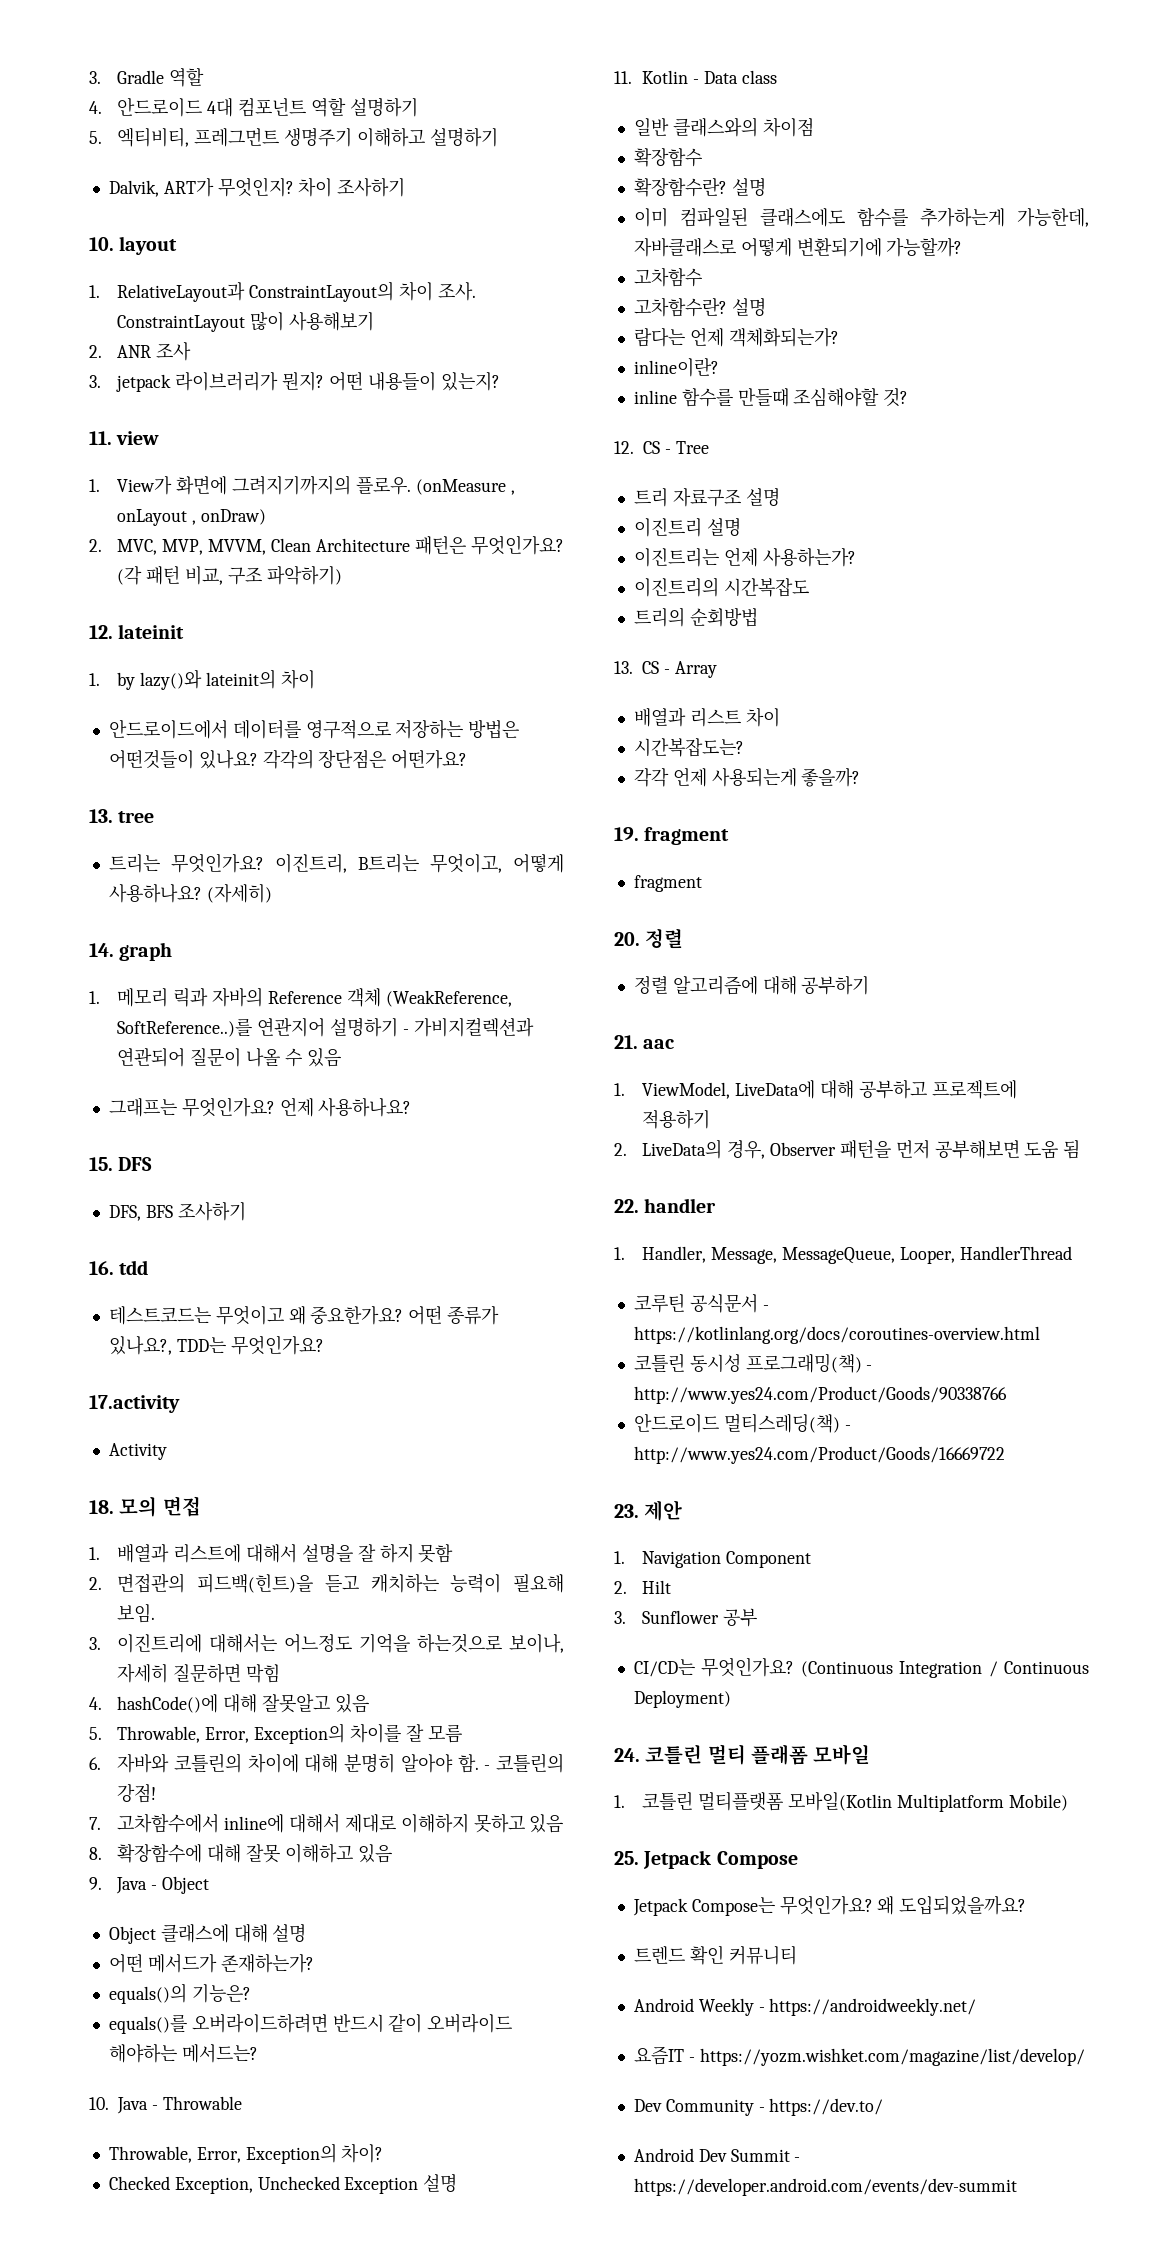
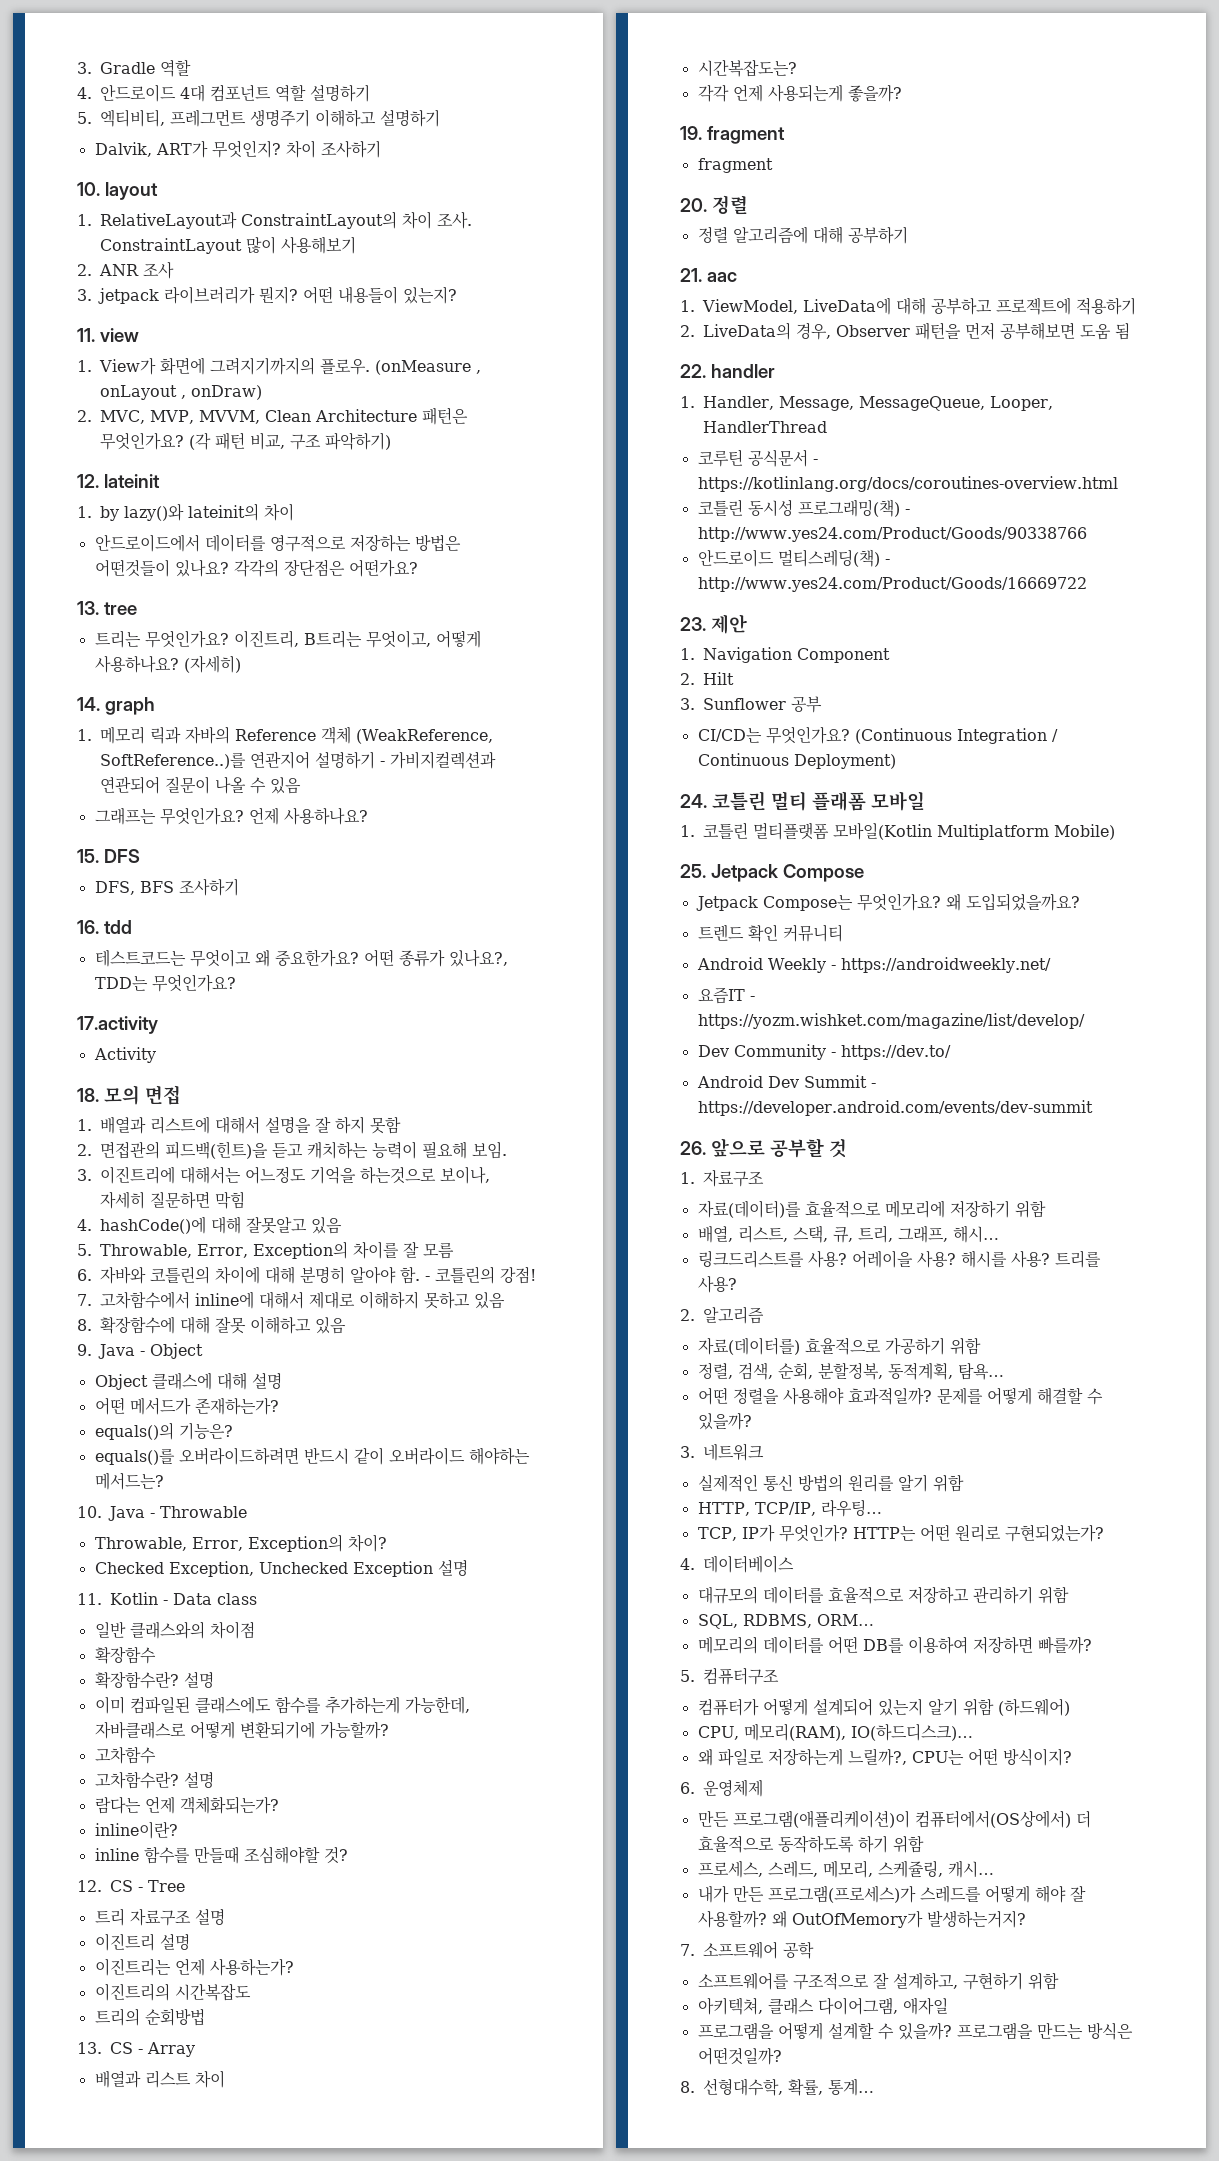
(1017, 2187) none -> [680,1138,847,1158] [680,1169,764,1187] [697,1200,1046,1218] [697,1225,999,1243] [697,1250,1101,1268] [697,1275,737,1293] [680,1306,764,1324] [697,1337,981,1355] [697,1362,1004,1380] [697,1387,1103,1405] [697,1412,752,1430] [680,1443,764,1461] [697,1474,964,1492] [697,1499,882,1517] [697,1524,1104,1542] [680,1555,794,1573] [697,1586,1069,1604] [697,1614,874,1629] [697,1636,1092,1654] [680,1667,779,1685] [697,1698,1070,1716] [697,1723,973,1741] [697,1748,1072,1766] [680,1779,763,1797] [697,1810,1091,1828] [697,1835,924,1853] [697,1860,994,1878] [697,1885,1086,1903] [697,1910,1026,1928] [680,1941,814,1959] [697,1972,1059,1990] [697,1997,948,2015] [697,2022,1133,2040] [697,2047,782,2065] [680,2078,874,2096] // 26. 앞으로 공부할 것 // 1. 자료구조 // 자료(데이터)를 효율적으로 메모리에 저장하기 위함 // 배열, 리스트, 스택, 큐, 트리, 그래프, 해시… // 링크드리스트를 사용? 어레이을 사용? 해시를 사용? 트리를 사용? // 2. 알고리즘 // 자료(데이터를) 효율적으로 가공하기 위함 // 정렬, 검색, 순회, 분할정복, 동적계획, 탐욕… // 어떤 정렬을 사용해야 효과적일까? 문제를 어떻게 해결할 수 있을까? // 3. 네트워크 // 실제적인 통신 방법의 원리를 알기 위함 // HTTP, TCP/IP, 라우팅… // TCP, IP가 무엇인가? HTTP는 어떤 원리로 구현되었는가? // 4. 데이터베이스 // 대규모의 데이터를 효율적으로 저장하고 관리하기 위함 // SQL, RDBMS, ORM… // 메모리의 데이터를 어떤 DB를 이용하여 저장하면 빠를까? // 5. 컴퓨터구조 // 컴퓨터가 어떻게 설계되어 있는지 알기 위함 (하드웨어) // CPU, 메모리(RAM), IO(하드디스크)… // 왜 파일로 저장하는게 느릴까?, CPU는 어떤 방식이지? // 6. 운영체제 // 만든 프로그램(애플리케이션)이 컴퓨터에서(OS상에서) 더 효율적으로 동작하도록 하기 위함 // 프로세스, 스레드, 메모리, 스케쥴링, 캐시… // 내가 만든 프로그램(프로세스)가 스레드를 어떻게 해야 잘 사용할까? 왜 OutOfMemory가 발생하는거지? // 7. 소프트웨어 공학 // 소프트웨어를 구조적으로 잘 설계하고, 구현하기 위함 // 아키텍쳐, 클래스 다이어그램, 애자일 // 프로그램을 어떻게 설계할 수 있을까? 프로그램을 만드는 방식은 어떤것일까? // 8. 선형대수학, 확률, 통계…

